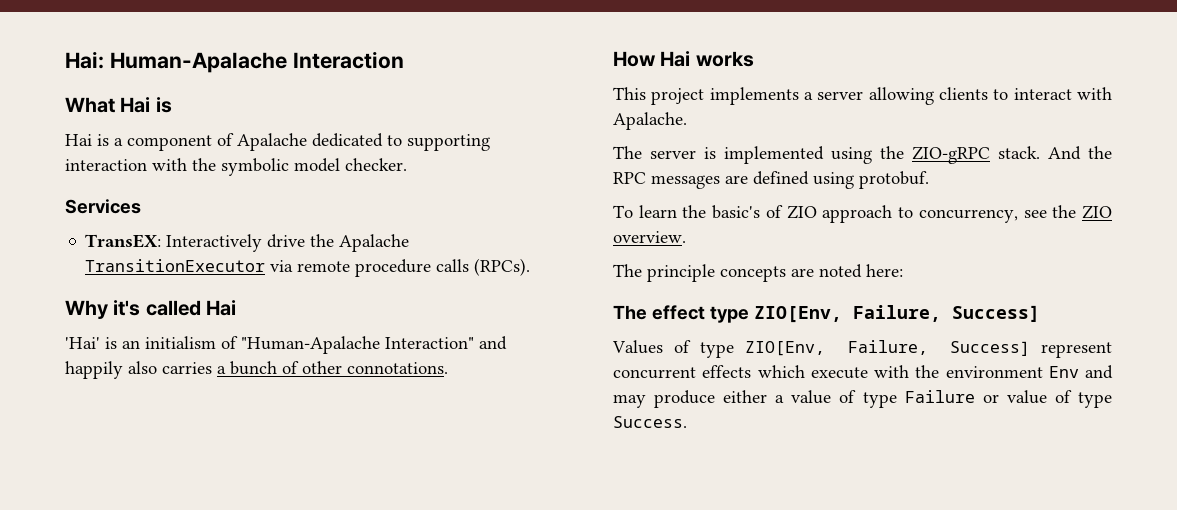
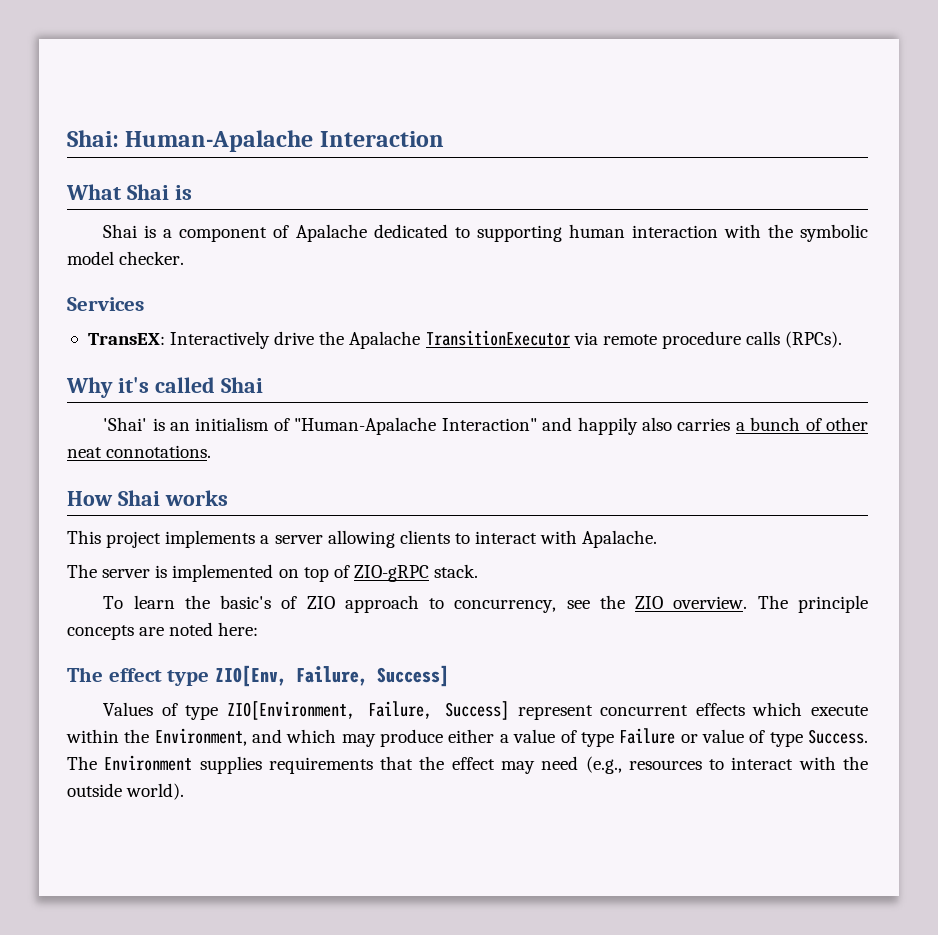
[65,51,104,69] Hai: -> [67,130,119,147] Shai:
[120,97,151,113] Hai -> [126,184,169,200] Shai
[65,134,92,146] Hai -> [103,224,138,238] Shai
(490, 142) none -> [568,224,625,238] human
[206,300,237,316] [65,337,100,349] Hai // 'Hai' -> [220,377,263,393] [103,417,148,431] Shai // 'Shai'
(342, 367) none -> [67,447,102,458] neat
[660,51,691,67] Hai -> [117,490,160,506] Shai
[831,146,904,164] using the -> [278,565,350,582] on top of
[1048,146,1112,160] [613,171,929,189] And the RPC messages are defined using protobuf. -> (479, 571) none
(686, 237) // -> (748, 602) none
[745,341,826,356] ZIO[Env, -> [226,701,355,720] ZIO[Environment,
[874,365,1113,379] with the environment Env and -> [66,728,337,746] within the Environment, and which
(687, 422) none -> [67,755,869,774] [67,783,185,800] The Environment supplies requirements that the effect may need (e.g., resources to interact with the outside world).

